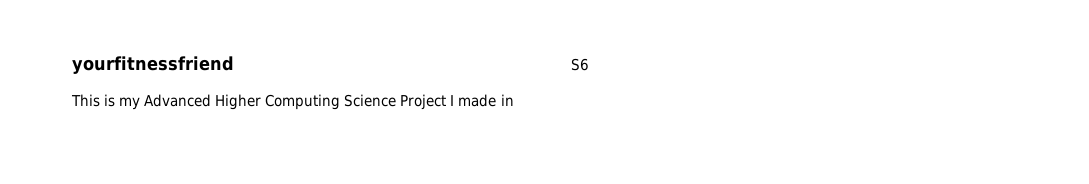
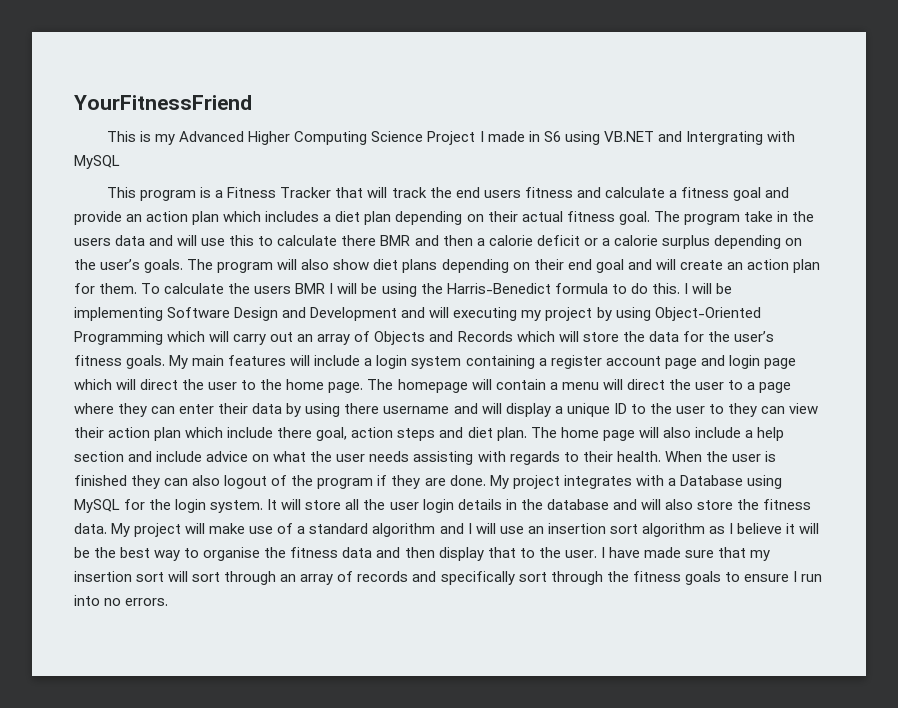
[72,56,234,74] yourfitnessfriend -> [74,95,252,110] YourFitnessFriend
(589, 64) none -> [564,131,795,145] [74,155,120,169] [107,187,790,201] [74,211,814,225] [74,235,802,249] [74,259,820,273] [74,283,732,297] [74,307,761,321] [74,331,774,345] [74,355,796,369] [74,379,792,393] [74,403,819,417] [74,427,784,441] [74,451,776,465] [74,475,782,489] [74,499,812,513] [74,523,820,537] [74,547,771,561] [74,571,822,585] [74,595,169,606] using VB.NET and Intergrating with MySQL // This program is a Fitness Tracker that will track the end users fitness and calculate a fitness goal and provide an action plan which includes a diet plan depending on their actual fitness goal. The program take in the users data and will use this to calculate there BMR and then a calorie deficit or a calorie surplus depending on the user’s goals. The program will also show diet plans depending on their end goal and will create an action plan for them. To calculate the users BMR I will be using the Harris-Benedict formula to do this. I will be implementing Software Design and Development and will executing my project by using Object-Oriented Programming which will carry out an array of Objects and Records which will store the data for the user’s fitness goals. My main features will include a login system containing a register account page and login page which will direct the user to the home page. The homepage will contain a menu will direct the user to a page where they can enter their data by using there username and will display a unique ID to the user to they can view their action plan which include there goal, action steps and diet plan. The home page will also include a help section and include advice on what the user needs assisting with regards to their health. When the user is finished they can also logout of the program if they are done. My project integrates with a Database using MySQL for the login system. It will store all the user login details in the database and will also store the fitness data. My project will make use of a standard algorithm and I will use an insertion sort algorithm as I believe it will be the best way to organise the fitness data and then display that to the user. I have made sure that my insertion sort will sort through an array of records and specifically sort through the fitness goals to ensure I run into no errors.

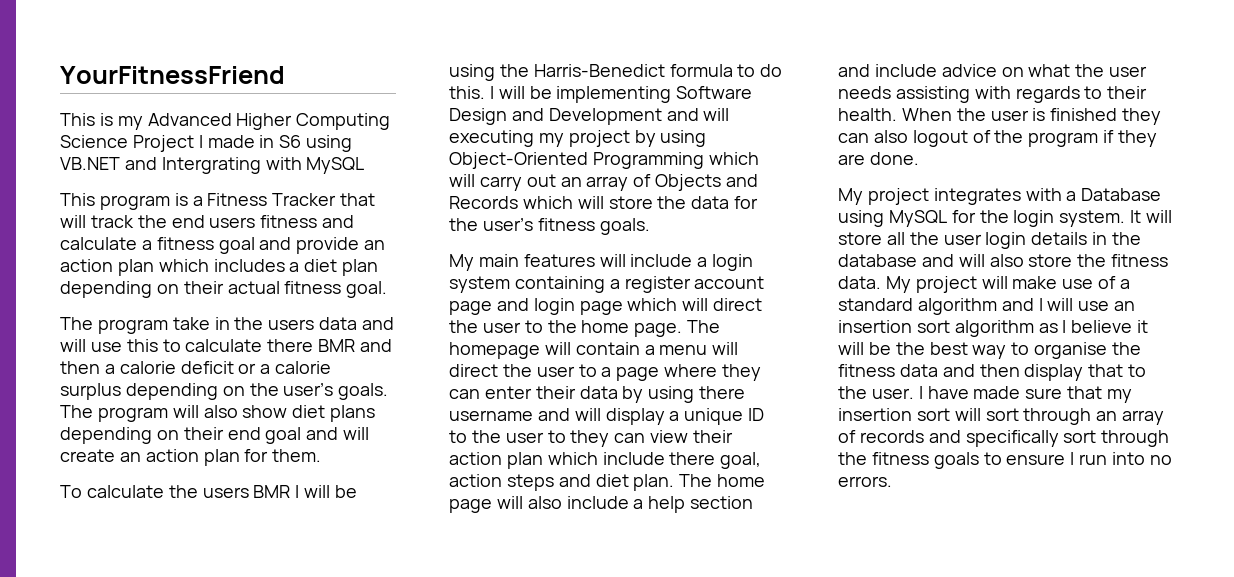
(650, 218) none -> (388, 289) //
(138, 288) none -> (322, 455) //
(166, 362) none -> (650, 226) //
(486, 480) none -> (919, 158) //

